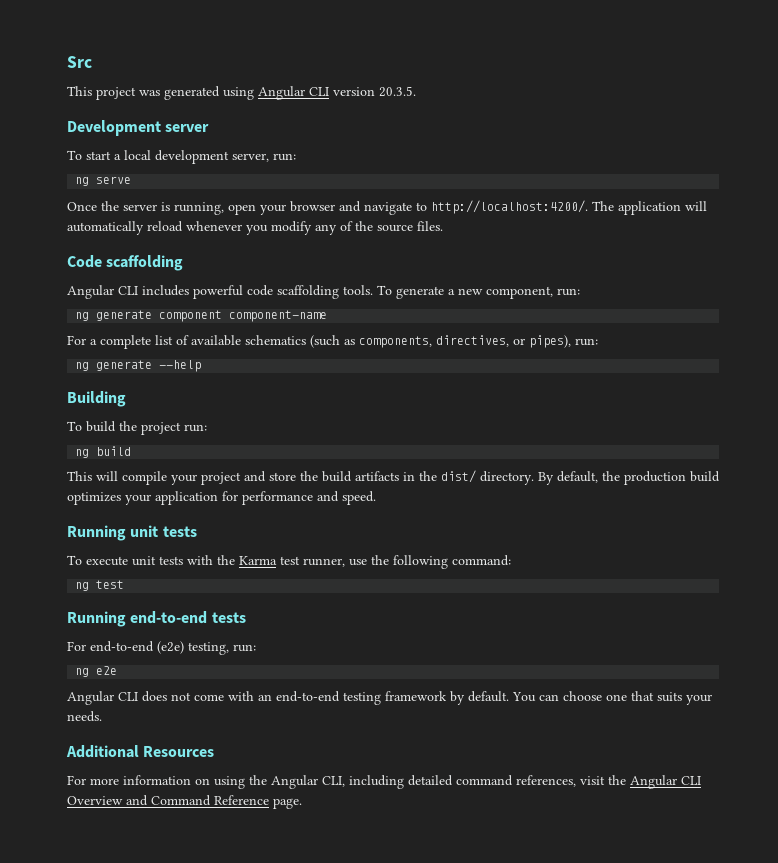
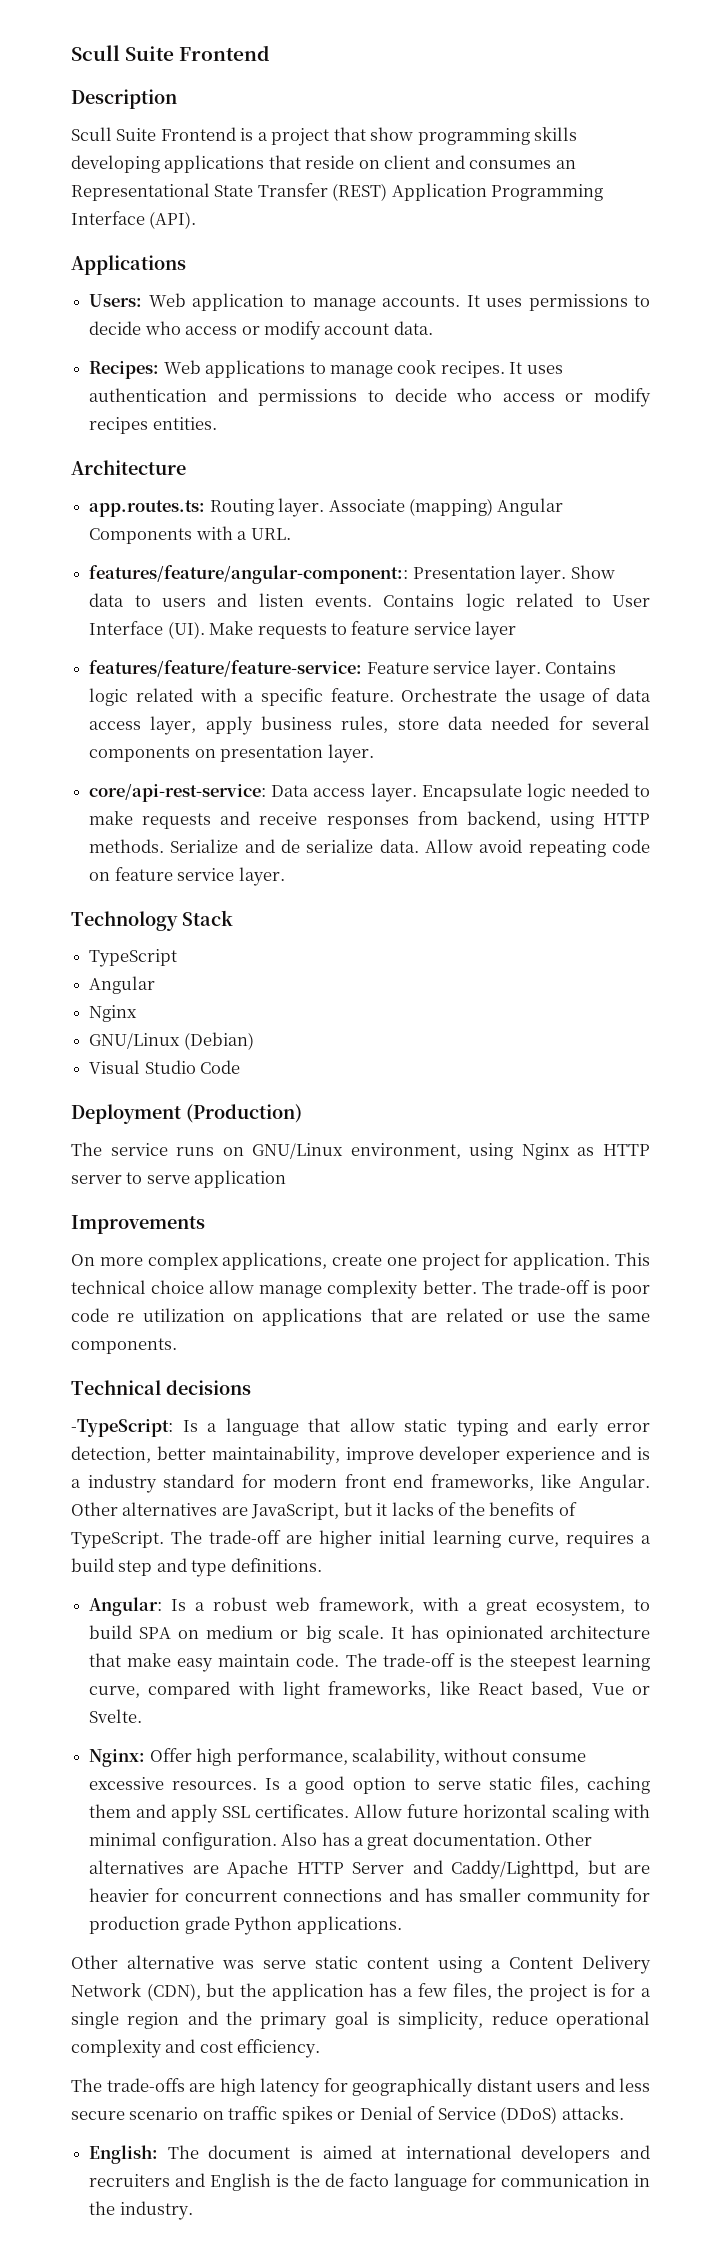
[67,56,92,68] [67,86,416,100] [67,120,210,136] [67,150,296,164] [75,176,132,186] [67,200,707,215] [67,221,443,235] [67,255,184,271] [67,285,580,299] [75,310,328,322] [67,335,598,349] [75,360,202,372] [67,391,126,407] [67,421,207,435] [75,446,132,458] [67,470,720,485] [67,491,376,505] [67,525,197,541] [67,555,511,569] [75,580,125,591] [67,611,246,627] [67,641,256,655] [75,666,118,677] [67,691,712,705] [67,711,102,722] [66,745,215,758] [67,775,701,789] [67,795,302,809] Src // This project was generated using Angular CLI version 20.3.5. // Development server // To start a local development server, run: // ng serve // Once the server is running, open your browser and navigate to http://localhost:4200/. The application will automatically reload whenever you modify any of the source files. // Code scaffolding // Angular CLI includes powerful code scaffolding tools. To generate a new component, run: // ng generate component component-name // For a complete list of available schematics (such as components, directives, or pipes), run: // ng generate --help // Building // To build the project run: // ng build // This will compile your project and store the build artifacts in the dist/ directory. By default, the production build optimizes your application for performance and speed. // Running unit tests // To execute unit tests with the Karma test runner, use the following command: // ng test // Running end-to-end tests // For end-to-end (e2e) testing, run: // ng e2e // Angular CLI does not come with an end-to-end testing framework by default. You can choose one that suits your needs. // Additional Resources // For more information on using the Angular CLI, including detailed command references, visit the Angular CLI Overview and Command Reference page. -> [71,45,271,61] [71,89,177,109] [71,127,578,146] [71,155,576,173] [71,183,604,201] [71,211,197,229] [71,255,186,275] [89,293,651,311] [89,321,433,340] [89,360,563,379] [89,388,651,407] [89,417,217,434] [71,460,186,475] [89,498,564,517] [89,526,291,544] [89,565,615,584] [89,593,650,611] [89,621,517,640] [89,660,616,679] [89,688,652,706] [89,716,650,735] [89,744,374,763] [89,783,651,802] [89,811,650,829] [89,839,650,857] [89,867,285,886] [71,910,233,931] [89,949,178,967] [89,976,156,994] [89,1005,138,1022] [89,1032,254,1050] [89,1060,241,1074] [71,1104,302,1124] [71,1142,650,1160] [71,1170,287,1188] [71,1215,205,1234] [71,1252,650,1271] [71,1280,650,1299] [71,1308,651,1326] [71,1338,177,1354] [71,1380,251,1395] [71,1418,650,1437] [71,1446,651,1465] [71,1474,650,1493] [71,1502,577,1520] [71,1530,651,1549] [71,1558,322,1577] [89,1597,651,1616] [89,1625,650,1643] [89,1653,650,1672] [89,1681,651,1699] [89,1709,143,1723] [89,1748,586,1767] [89,1776,651,1794] [89,1804,650,1823] [89,1832,593,1850] [89,1860,651,1879] [89,1888,650,1907] [89,1916,402,1935] [71,1955,651,1974] [71,1983,652,2002] [71,2011,650,2030] [71,2039,321,2058] [71,2078,650,2097] [71,2106,624,2124] [89,2145,650,2164] [89,2173,651,2191] [89,2201,193,2220] Scull Suite Frontend // Description // Scull Suite Frontend is a project that show programming skills developing applications that reside on client and consumes an Representational State Transfer (REST) Application Programming Interface (API). // Applications // Users: Web application to manage accounts. It uses permissions to decide who access or modify account data. // Recipes: Web applications to manage cook recipes. It uses authentication and permissions to decide who access or modify recipes entities. // Architecture // app.routes.ts: Routing layer. Associate (mapping) Angular Components with a URL. // features/feature/angular-component:: Presentation layer. Show data to users and listen events. Contains logic related to User Interface (UI). Make requests to feature service layer // features/feature/feature-service: Feature service layer. Contains logic related with a specific feature. Orchestrate the usage of data access layer, apply business rules, store data needed for several components on presentation layer. // core/api-rest-service: Data access layer. Encapsulate logic needed to make requests and receive responses from backend, using HTTP methods. Serialize and de serialize data. Allow avoid repeating code on feature service layer. // Technology Stack // TypeScript // Angular // Nginx // GNU/Linux (Debian) // Visual Studio Code // Deployment (Production) // The service runs on GNU/Linux environment, using Nginx as HTTP server to serve application // Improvements // On more complex applications, create one project for application. This technical choice allow manage complexity better. The trade-off is poor code re utilization on applications that are related or use the same components. // Technical decisions // -TypeScript: Is a language that allow static typing and early error detection, better maintainability, improve developer experience and is a industry standard for modern front end frameworks, like Angular. Other alternatives are JavaScript, but it lacks of the benefits of TypeScript. The trade-off are higher initial learning curve, requires a build step and type definitions. // Angular: Is a robust web framework, with a great ecosystem, to build SPA on medium or big scale. It has opinionated architecture that make easy maintain code. The trade-off is the steepest learning curve, compared with light frameworks, like React based, Vue or Svelte. // Nginx: Offer high performance, scalability, without consume excessive resources. Is a good option to serve static files, caching them and apply SSL certificates. Allow future horizontal scaling with minimal configuration. Also has a great documentation. Other alternatives are Apache HTTP Server and Caddy/Lighttpd, but are heavier for concurrent connections and has smaller community for production grade Python applications. // Other alternative was serve static content using a Content Delivery Network (CDN), but the application has a few files, the project is for a single region and the primary goal is simplicity, reduce operational complexity and cost efficiency. // The trade-offs are high latency for geographically distant users and less secure scenario on traffic spikes or Denial of Service (DDoS) attacks. // English: The document is aimed at international developers and recruiters and English is the de facto language for communication in the industry.

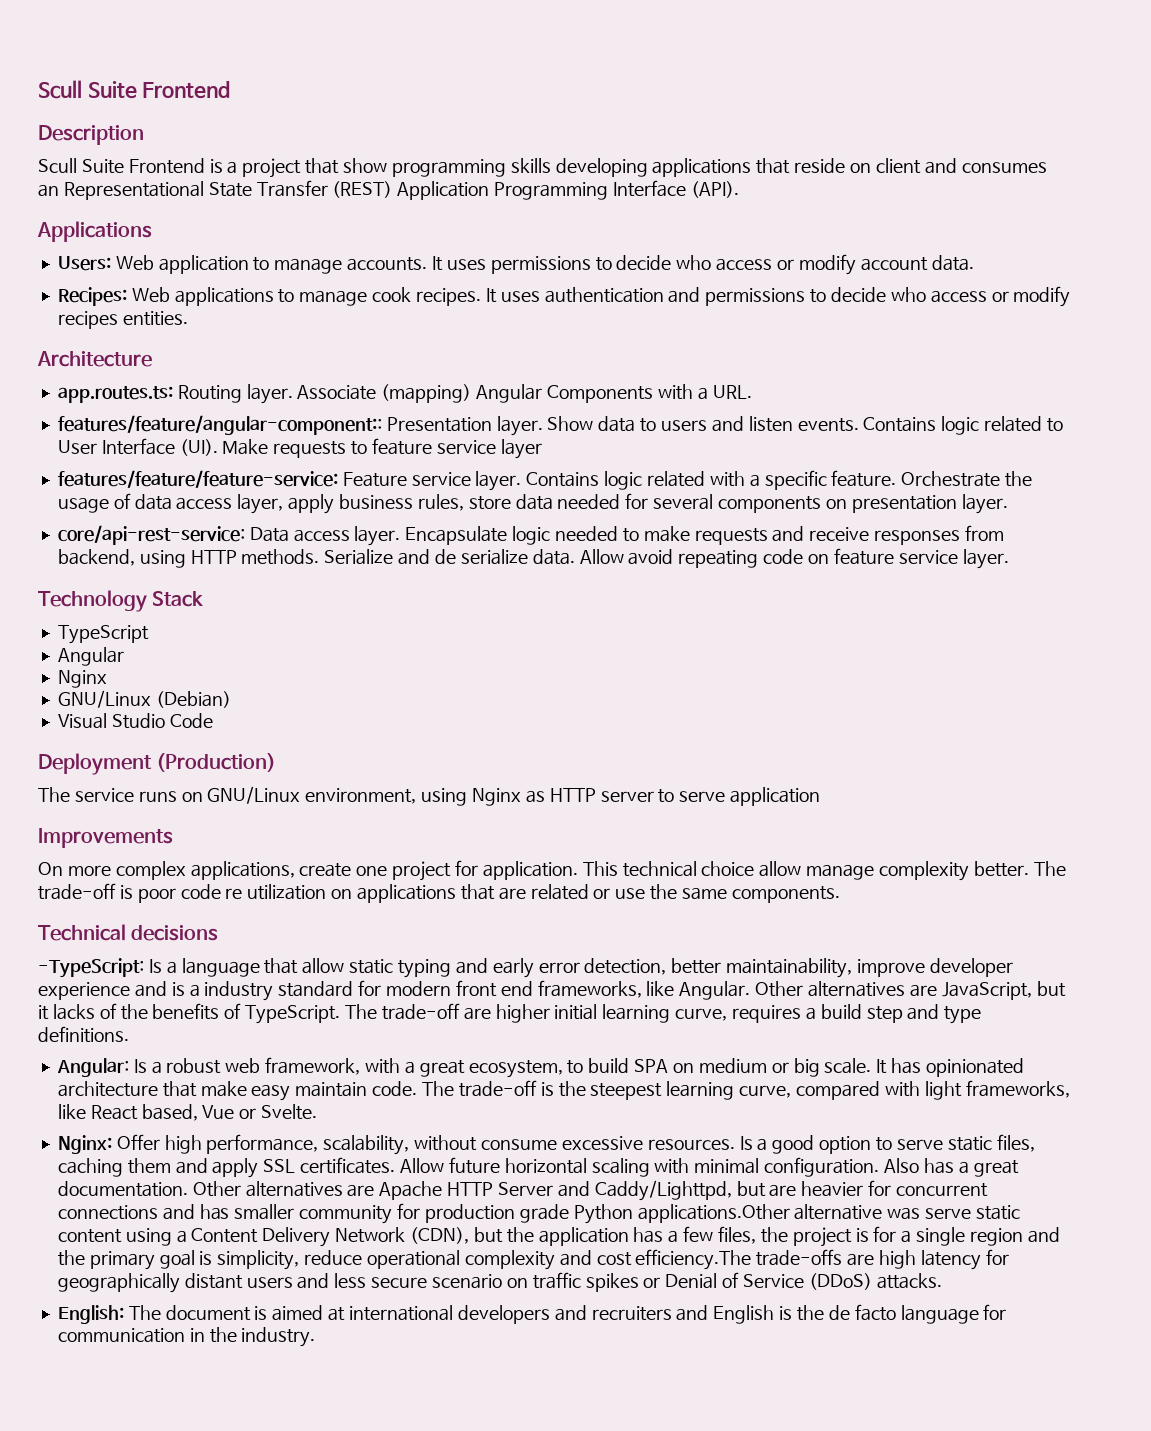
[296,1916,402,1934] [71,1955,118,1969] applications. // Other -> [637,1204,790,1223] applications.Other
[237,2039,321,2058] [71,2078,102,2092] efficiency. // The -> [635,1249,752,1270] efficiency.The

